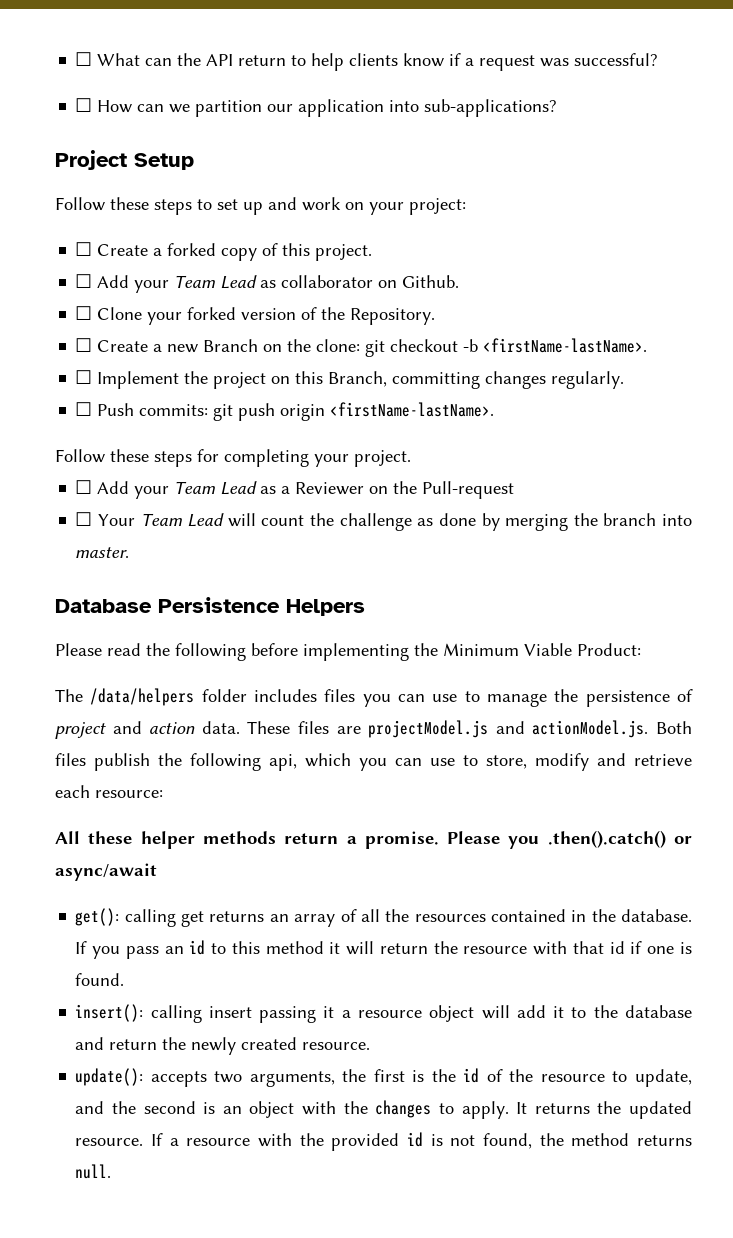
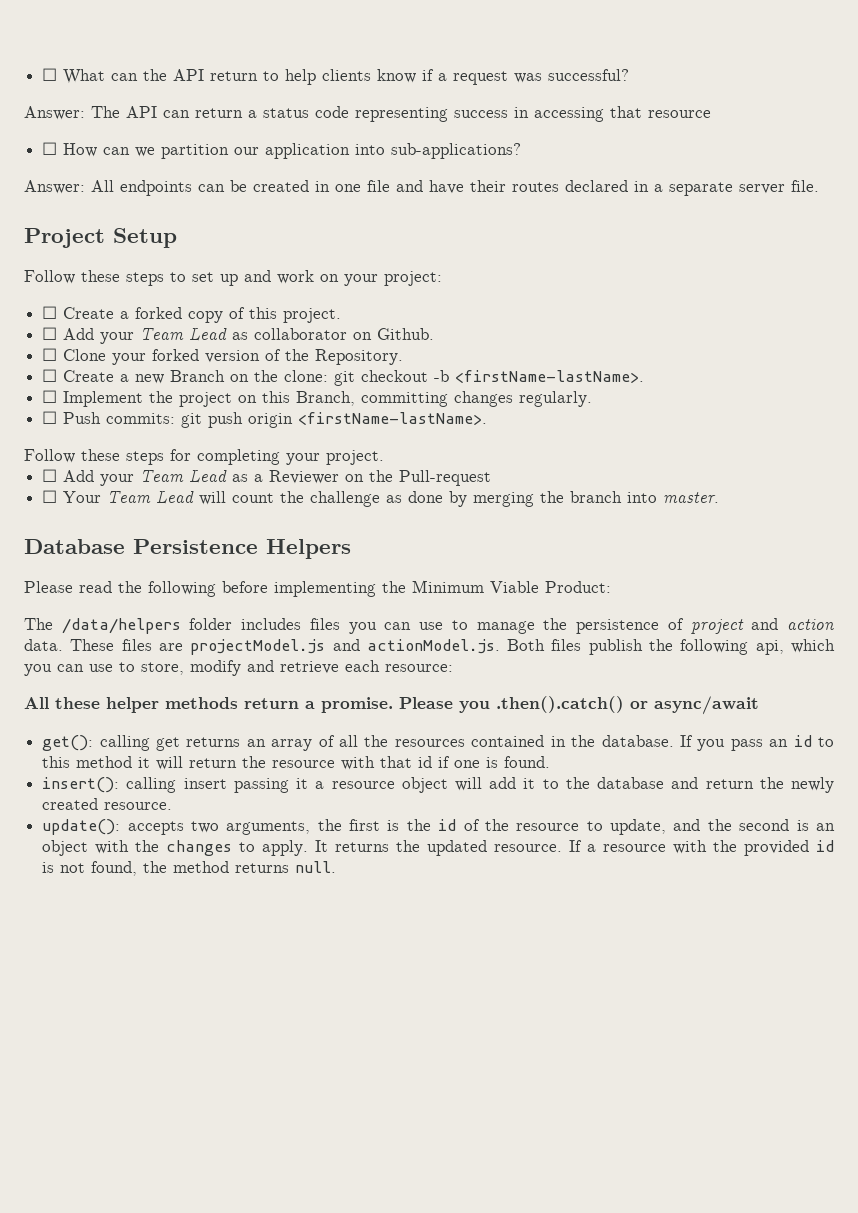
(659, 59) none -> [24,106,711,122] // Answer: The API can return a status code representing success in accessing that resource
(558, 108) none -> [24,180,819,196] // Answer: All endpoints can be created in one file and have their routes declared in a separate server file.

